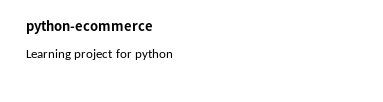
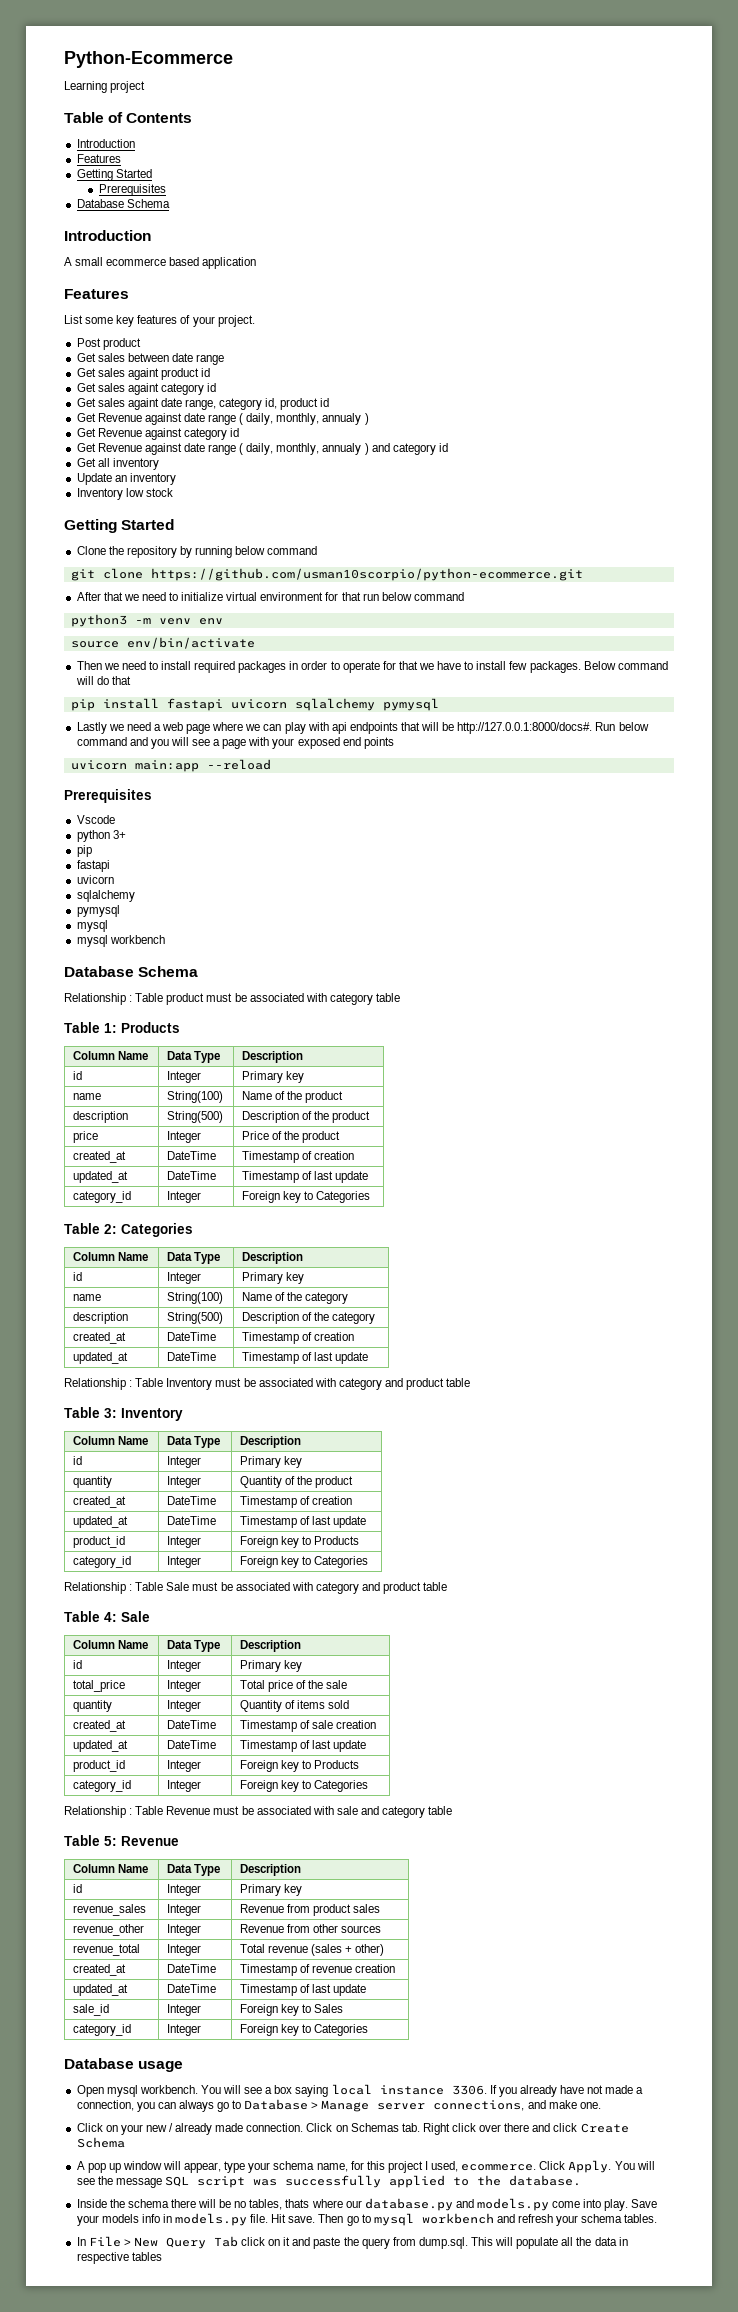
[26,20,153,34] python-ecommerce -> [64,51,233,68] Python-Ecommerce
[115,49,174,60] for python -> [64,112,193,123] [76,139,135,148] [76,154,121,163] [76,169,152,181] [98,184,166,196] [76,199,170,208] [64,230,151,241] [64,257,257,269] [64,289,129,299] [64,315,255,327] [76,338,141,350] [76,353,225,365] [76,368,211,380] [76,383,217,395] [76,398,330,410] [76,413,369,425] [76,428,240,440] [76,443,448,455] [76,458,159,470] [76,473,176,485] [76,488,173,500] [64,519,175,533] [76,546,318,558] [70,568,583,581] [76,592,464,601] [70,614,223,627] [70,637,255,649] [76,661,668,673] [75,676,131,685] [70,698,439,711] [76,722,649,734] [76,737,394,749] [70,759,271,772] [64,789,152,803] [76,815,115,824] [76,830,126,842] [76,845,92,857] [76,860,110,872] [76,875,114,884] [76,890,135,902] [76,905,120,917] [76,920,108,932] [76,935,165,947] [64,966,199,977] [64,993,400,1005] [64,1022,180,1033] [72,1051,149,1060] [166,1051,221,1063] [241,1051,303,1063] [72,1071,82,1080] [166,1071,201,1083] [241,1071,305,1083] [72,1093,101,1100] [166,1091,223,1103] [241,1091,344,1103] [72,1111,128,1123] [166,1111,223,1123] [241,1111,371,1123] [72,1131,98,1143] [166,1131,201,1143] [241,1131,341,1143] [72,1151,126,1163] [166,1151,216,1160] [241,1151,355,1163] [72,1171,128,1183] [166,1171,216,1180] [241,1171,369,1183] [72,1191,131,1203] [166,1191,201,1203] [241,1191,371,1203] [64,1223,193,1237] [72,1252,149,1261] [166,1252,221,1264] [241,1252,303,1264] [72,1272,82,1281] [166,1272,201,1284] [241,1272,305,1284] [72,1294,101,1301] [166,1292,223,1304] [241,1292,349,1304] [72,1312,128,1324] [166,1312,223,1324] [241,1312,376,1324] [72,1332,126,1344] [166,1332,216,1341] [241,1332,355,1344] [72,1352,128,1364] [166,1352,216,1361] [241,1352,369,1364] [64,1378,471,1390] [64,1407,183,1421] [72,1436,149,1445] [166,1436,221,1448] [239,1436,301,1448] [72,1456,82,1465] [166,1456,201,1468] [239,1456,303,1468] [72,1476,112,1488] [166,1476,201,1488] [239,1476,354,1488] [72,1496,126,1508] [166,1496,216,1505] [239,1496,353,1508] [72,1516,128,1528] [166,1516,216,1525] [239,1516,367,1528] [72,1536,125,1548] [166,1536,201,1548] [239,1536,360,1548] [72,1556,131,1568] [166,1556,201,1568] [239,1556,369,1568] [64,1582,448,1594] [64,1611,150,1622] [72,1640,149,1649] [166,1640,221,1652] [239,1640,301,1652] [72,1660,82,1669] [166,1660,201,1672] [239,1660,303,1672] [72,1680,125,1692] [166,1680,201,1692] [239,1680,348,1692] [72,1700,112,1712] [166,1700,201,1712] [239,1700,350,1712] [72,1720,126,1732] [166,1720,216,1729] [239,1720,377,1732] [72,1740,128,1752] [166,1740,216,1749] [239,1740,367,1752] [72,1760,125,1772] [166,1760,201,1772] [239,1760,360,1772] [72,1780,131,1792] [166,1780,201,1792] [239,1780,369,1792] [64,1806,453,1818] [64,1835,179,1846] [72,1864,149,1873] [166,1864,221,1876] [239,1864,301,1876] [72,1884,82,1893] [166,1884,201,1896] [239,1884,303,1896] [72,1904,146,1916] [166,1904,201,1916] [239,1904,381,1916] [72,1924,144,1936] [166,1924,201,1936] [239,1924,382,1933] [72,1944,140,1956] [166,1944,201,1956] [239,1944,385,1956] [72,1964,126,1976] [166,1964,216,1973] [239,1964,396,1976] [72,1984,128,1996] [166,1984,216,1993] [239,1984,367,1996] [72,2004,109,2016] [166,2004,201,2016] [239,2004,344,2016] [72,2024,131,2036] [166,2024,201,2036] [239,2024,369,2036] [64,2058,184,2072] [76,2084,644,2097] [76,2099,601,2112] [76,2123,629,2135] [76,2137,125,2148] [76,2160,655,2173] [76,2175,581,2188] [76,2198,658,2211] [76,2213,658,2226] [76,2236,628,2249] [76,2252,162,2264] // Table of Contents // Introduction // Features // Getting Started // Prerequisites // Database Schema // Introduction // A small ecommerce based application // Features // List some key features of your project. // Post product // Get sales between date range // Get sales againt product id // Get sales againt category id // Get sales againt date range, category id, product id // Get Revenue against date range ( daily, monthly, annualy ) // Get Revenue against category id // Get Revenue against date range ( daily, monthly, annualy ) and category id // Get all inventory // Update an inventory // Inventory low stock // Getting Started // Clone the repository by running below command // git clone https://github.com/usman10scorpio/python-ecommerce.git // After that we need to initialize virtual environment for that run below command // python3 -m venv env // source env/bin/activate // Then we need to install required packages in order to operate for that we have to install few packages. Below command will do that // pip install fastapi uvicorn sqlalchemy pymysql // Lastly we need a web page where we can play with api endpoints that will be http://127.0.0.1:8000/docs#. Run below command and you will see a page with your exposed end points // uvicorn main:app --reload // Prerequisites // Vscode // python 3+ // pip // fastapi // uvicorn // sqlalchemy // pymysql // mysql // mysql workbench // Database Schema // Relationship : Table product must be associated with category table // Table 1: Products // Column Name | Data Type | Description // id | Integer | Primary key // name | String(100) | Name of the product // description | String(500) | Description of the product // price | Integer | Price of the product // created_at | DateTime | Timestamp of creation // updated_at | DateTime | Timestamp of last update // category_id | Integer | Foreign key to Categories // Table 2: Categories // Column Name | Data Type | Description // id | Integer | Primary key // name | String(100) | Name of the category // description | String(500) | Description of the category // created_at | DateTime | Timestamp of creation // updated_at | DateTime | Timestamp of last update // Relationship : Table Inventory must be associated with category and product table // Table 3: Inventory // Column Name | Data Type | Description // id | Integer | Primary key // quantity | Integer | Quantity of the product // created_at | DateTime | Timestamp of creation // updated_at | DateTime | Timestamp of last update // product_id | Integer | Foreign key to Products // category_id | Integer | Foreign key to Categories // Relationship : Table Sale must be associated with category and product table // Table 4: Sale // Column Name | Data Type | Description // id | Integer | Primary key // total_price | Integer | Total price of the sale // quantity | Integer | Quantity of items sold // created_at | DateTime | Timestamp of sale creation // updated_at | DateTime | Timestamp of last update // product_id | Integer | Foreign key to Products // category_id | Integer | Foreign key to Categories // Relationship : Table Revenue must be associated with sale and category table // Table 5: Revenue // Column Name | Data Type | Description // id | Integer | Primary key // revenue_sales | Integer | Revenue from product sales // revenue_other | Integer | Revenue from other sources // revenue_total | Integer | Total revenue (sales + other) // created_at | DateTime | Timestamp of revenue creation // updated_at | DateTime | Timestamp of last update // sale_id | Integer | Foreign key to Sales // category_id | Integer | Foreign key to Categories // Database usage // Open mysql workbench. You will see a box saying local instance 3306. If you already have not made a connection, you can always go to Database > Manage server connections, and make one. // Click on your new / already made connection. Click on Schemas tab. Right click over there and click Create Schema // A pop up window will appear, type your schema name, for this project I used, ecommerce. Click Apply. You will see the message SQL script was successfully applied to the database. // Inside the schema there will be no tables, thats where our database.py and models.py come into play. Save your models info in models.py file. Hit save. Then go to mysql workbench and refresh your schema tables. // In File > New Query Tab click on it and paste the query from dump.sql. This will populate all the data in respective tables

